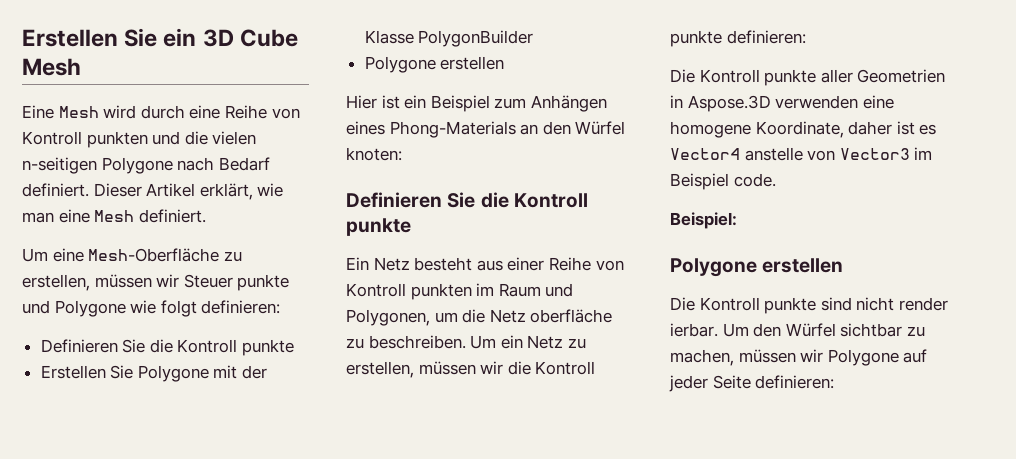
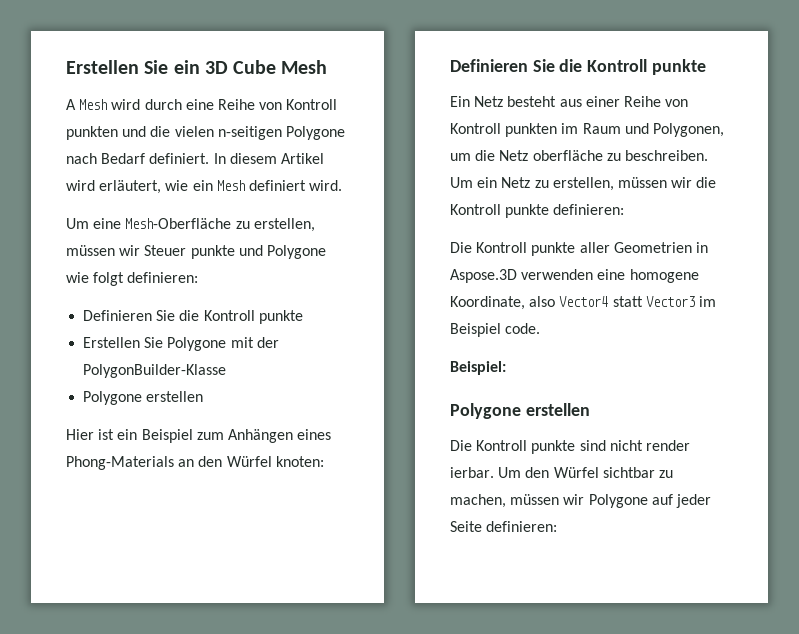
[22,105,54,119] Eine -> [66,99,76,110] A
[93,183,284,200] [22,209,206,223] Dieser Artikel erklärt, wie man eine Mesh definiert. -> [213,153,324,164] [66,180,343,194] In diesem Artikel wird erläutert, wie ein Mesh definiert wird.
[364,30,534,47] Klasse PolygonBuilder -> [83,364,227,378] PolygonBuilder-Klasse
[848,121,937,135] [670,147,836,161] daher ist es Vector4 anstelle von -> [529,296,643,307] also Vector4 statt

